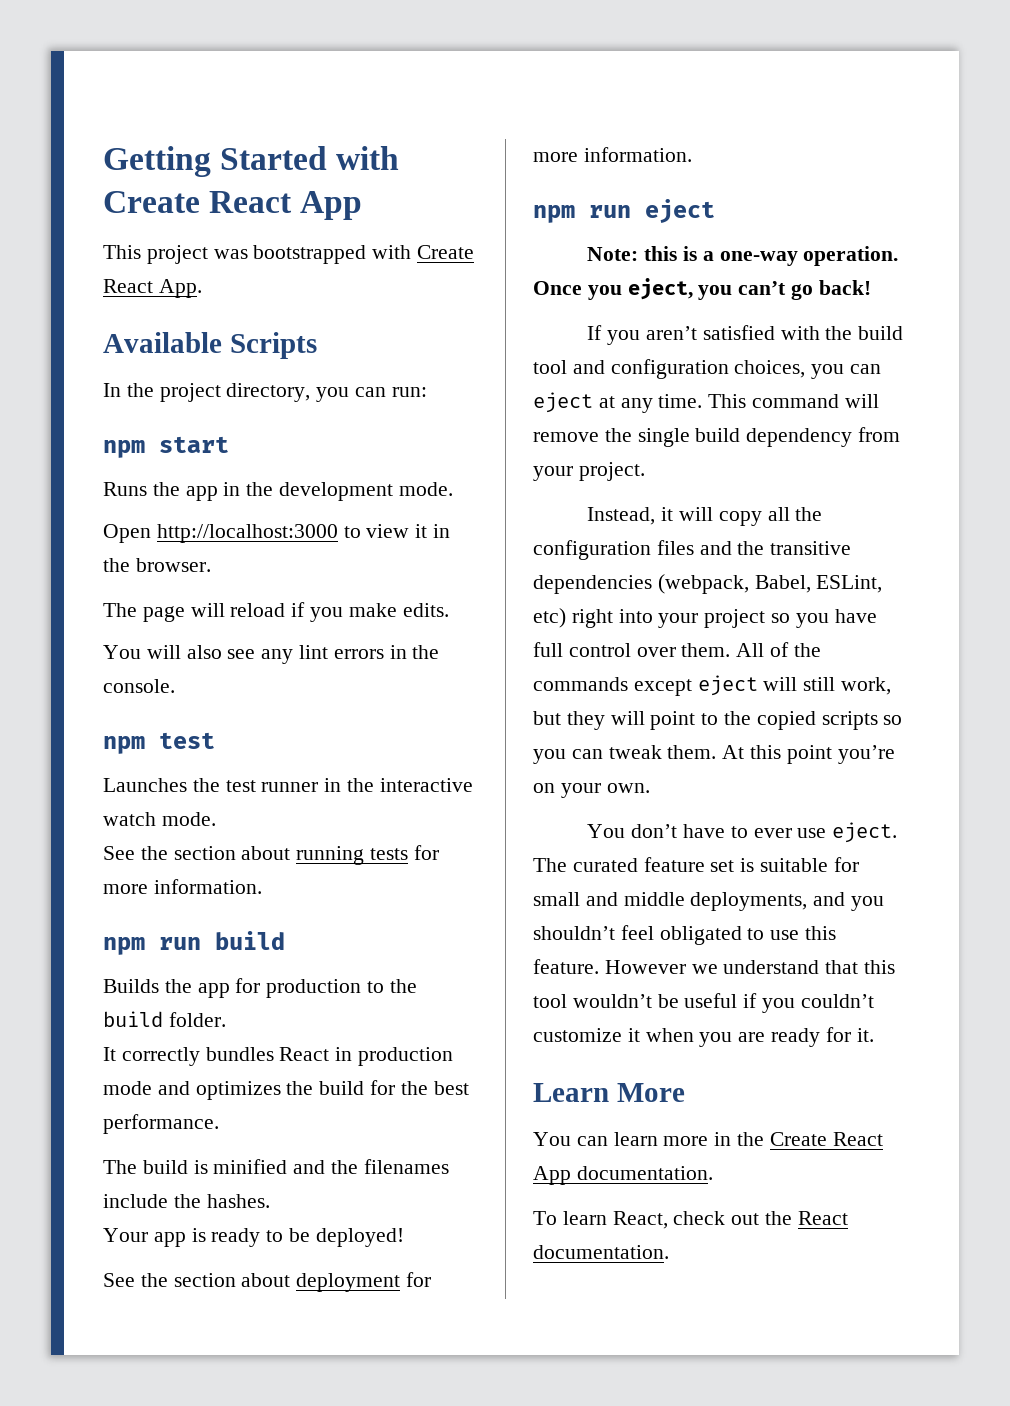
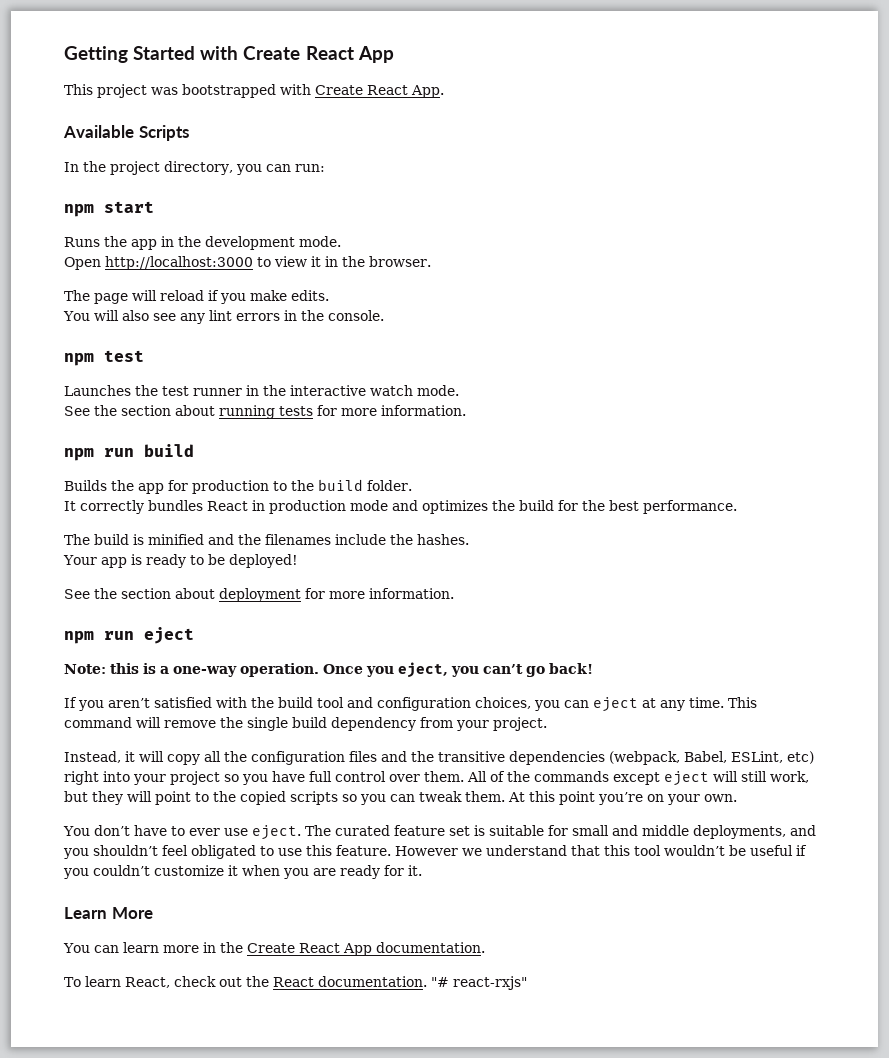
(669, 1252) none -> [430,976,527,990] "# react-rxjs"

